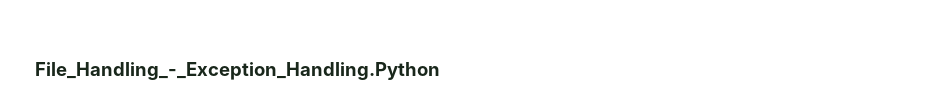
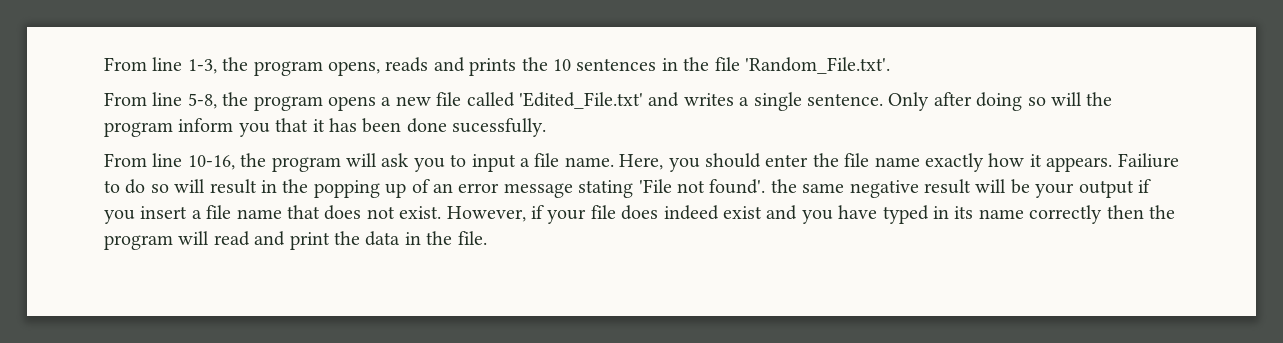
[35,62,440,80] File_Handling_-_Exception_Handling.Python -> [104,57,890,76] [104,92,1113,111] [104,118,547,137] [104,153,1179,172] [104,179,1151,198] [104,205,1175,224] [104,231,487,250] From line 1-3, the program opens, reads and prints the 10 sentences in the file 'Random_File.txt'. // From line 5-8, the program opens a new file called 'Edited_File.txt' and writes a single sentence. Only after doing so will the program inform you that it has been done sucessfully. // From line 10-16, the program will ask you to input a file name. Here, you should enter the file name exactly how it appears. Failiure to do so will result in the popping up of an error message stating 'File not found'. the same negative result will be your output if you insert a file name that does not exist. However, if your file does indeed exist and you have typed in its name correctly then the program will read and print the data in the file.

